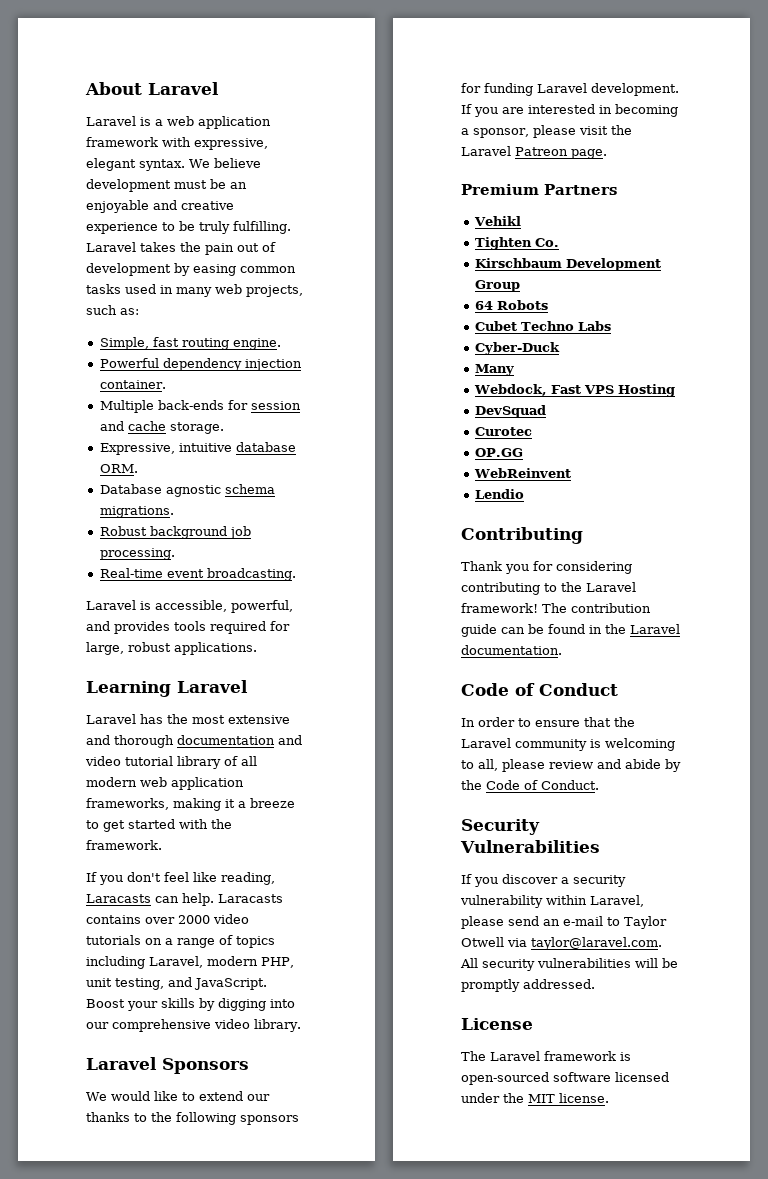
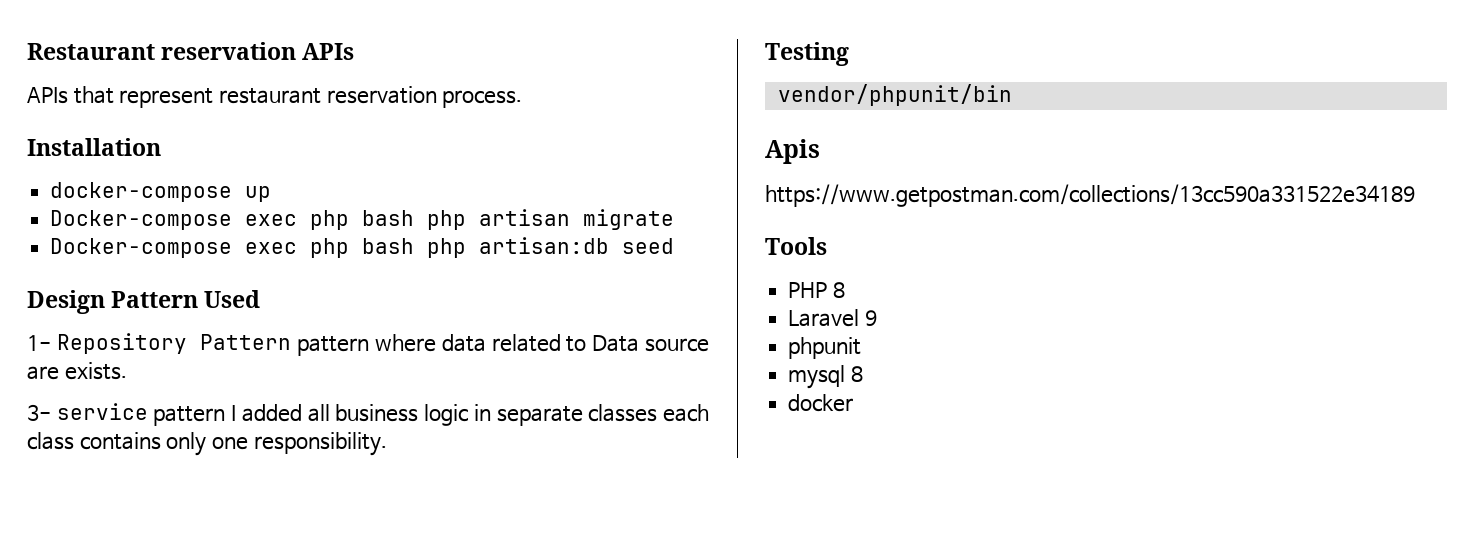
[85,82,219,95] [86,116,271,129] [86,137,268,150] [86,158,261,171] [86,179,247,192] [86,200,234,213] [86,221,291,234] [86,242,276,255] [86,263,296,276] [86,284,303,297] [86,305,139,315] [99,337,281,350] [99,358,302,371] [99,380,166,389] [99,400,301,413] [99,421,224,434] [99,442,296,455] [99,464,138,473] [99,484,275,497] [99,506,174,518] [99,526,251,539] [99,548,175,560] [99,568,296,581] [86,600,293,613] [86,621,290,634] [86,642,257,655] [86,680,248,697] [86,714,290,724] [86,735,302,748] [85,756,257,769] [86,777,244,790] [86,798,295,811] [86,819,232,832] [86,840,162,850] [86,872,275,885] [86,893,283,906] [86,914,249,924] [86,935,275,948] [86,956,294,969] [86,977,267,990] [86,998,295,1011] [86,1019,301,1032] [86,1057,249,1074] [86,1091,270,1101] [86,1112,299,1125] [461,83,679,96] [461,104,678,117] [461,125,632,138] [461,146,607,159] [461,184,617,195] [473,216,521,226] [474,237,559,250] [474,258,661,271] [474,280,520,292] [474,300,548,310] [474,321,611,331] [474,342,560,355] [474,364,514,376] [473,384,675,397] [474,405,546,418] [474,427,532,436] [474,448,523,457] [473,468,571,478] [474,489,524,499] [461,527,583,544] [461,561,632,574] [461,582,636,595] [461,603,651,613] [461,624,680,637] [461,645,562,655] [461,683,618,696] [461,717,635,727] [461,738,675,751] [461,759,681,772] [461,780,599,790] [461,819,540,835] [460,840,600,853] [461,874,626,887] [460,895,644,908] [461,916,667,929] [461,937,662,950] [460,958,678,971] [461,979,595,992] [461,1018,533,1030] [461,1051,631,1061] [461,1072,669,1085] [461,1093,609,1103] About Laravel // Laravel is a web application framework with expressive, elegant syntax. We believe development must be an enjoyable and creative experience to be truly fulfilling. Laravel takes the pain out of development by easing common tasks used in many web projects, such as: // Simple, fast routing engine. // Powerful dependency injection container. // Multiple back-ends for session and cache storage. // Expressive, intuitive database ORM. // Database agnostic schema migrations. // Robust background job processing. // Real-time event broadcasting. // Laravel is accessible, powerful, and provides tools required for large, robust applications. // Learning Laravel // Laravel has the most extensive and thorough documentation and video tutorial library of all modern web application frameworks, making it a breeze to get started with the framework. // If you don't feel like reading, Laracasts can help. Laracasts contains over 2000 video tutorials on a range of topics including Laravel, modern PHP, unit testing, and JavaScript. Boost your skills by digging into our comprehensive video library. // Laravel Sponsors // We would like to extend our thanks to the following sponsors for funding Laravel development. If you are interested in becoming a sponsor, please visit the Laravel Patreon page. // Premium Partners // Vehikl // Tighten Co. // Kirschbaum Development Group // 64 Robots // Cubet Techno Labs // Cyber-Duck // Many // Webdock, Fast VPS Hosting // DevSquad // Curotec // OP.GG // WebReinvent // Lendio // Contributing // Thank you for considering contributing to the Laravel framework! The contribution guide can be found in the Laravel documentation. // Code of Conduct // In order to ensure that the Laravel community is welcoming to all, please review and abide by the Code of Conduct. // Security Vulnerabilities // If you discover a security vulnerability within Laravel, please send an e-mail to Taylor Otwell via taylor@laravel.com. All security vulnerabilities will be promptly addressed. // License // The Laravel framework is open-sourced software licensed under the MIT license. -> [27,42,355,60] [27,86,523,108] [27,138,161,156] [50,182,272,202] [50,209,675,230] [50,237,675,258] [27,290,261,314] [27,333,710,356] [27,362,127,380] [27,403,709,426] [27,432,387,456] [765,42,849,66] [777,84,1012,106] [765,139,820,164] [765,184,1415,207] [765,237,827,255] [788,282,845,298] [788,309,877,327] [788,337,862,359] [788,365,863,389] [788,394,854,412] Restaurant reservation APIs // APIs that represent restaurant reservation process. // Installation // docker-compose up // Docker-compose exec php bash php artisan migrate // Docker-compose exec php bash php artisan:db seed // Design Pattern Used // 1- Repository Pattern pattern where data related to Data source are exists. // 3- service pattern I added all business logic in separate classes each class contains only one responsibility. // Testing // vendor/phpunit/bin // Apis // https://www.getpostman.com/collections/13cc590a331522e34189 // Tools // PHP 8 // Laravel 9 // phpunit // mysql 8 // docker

